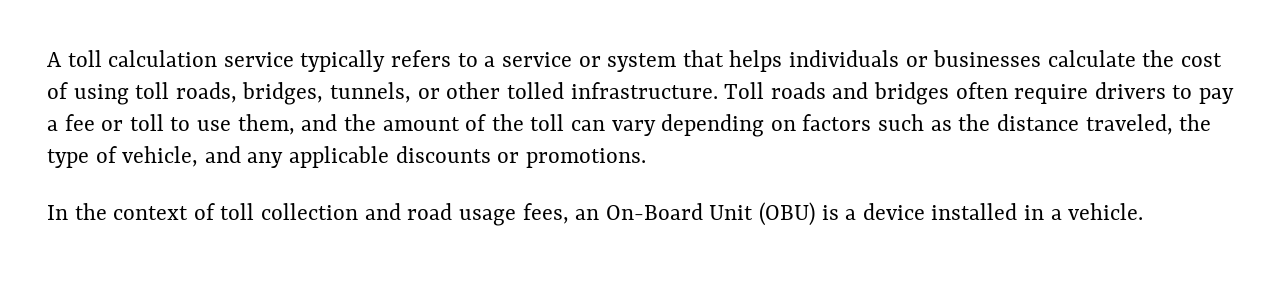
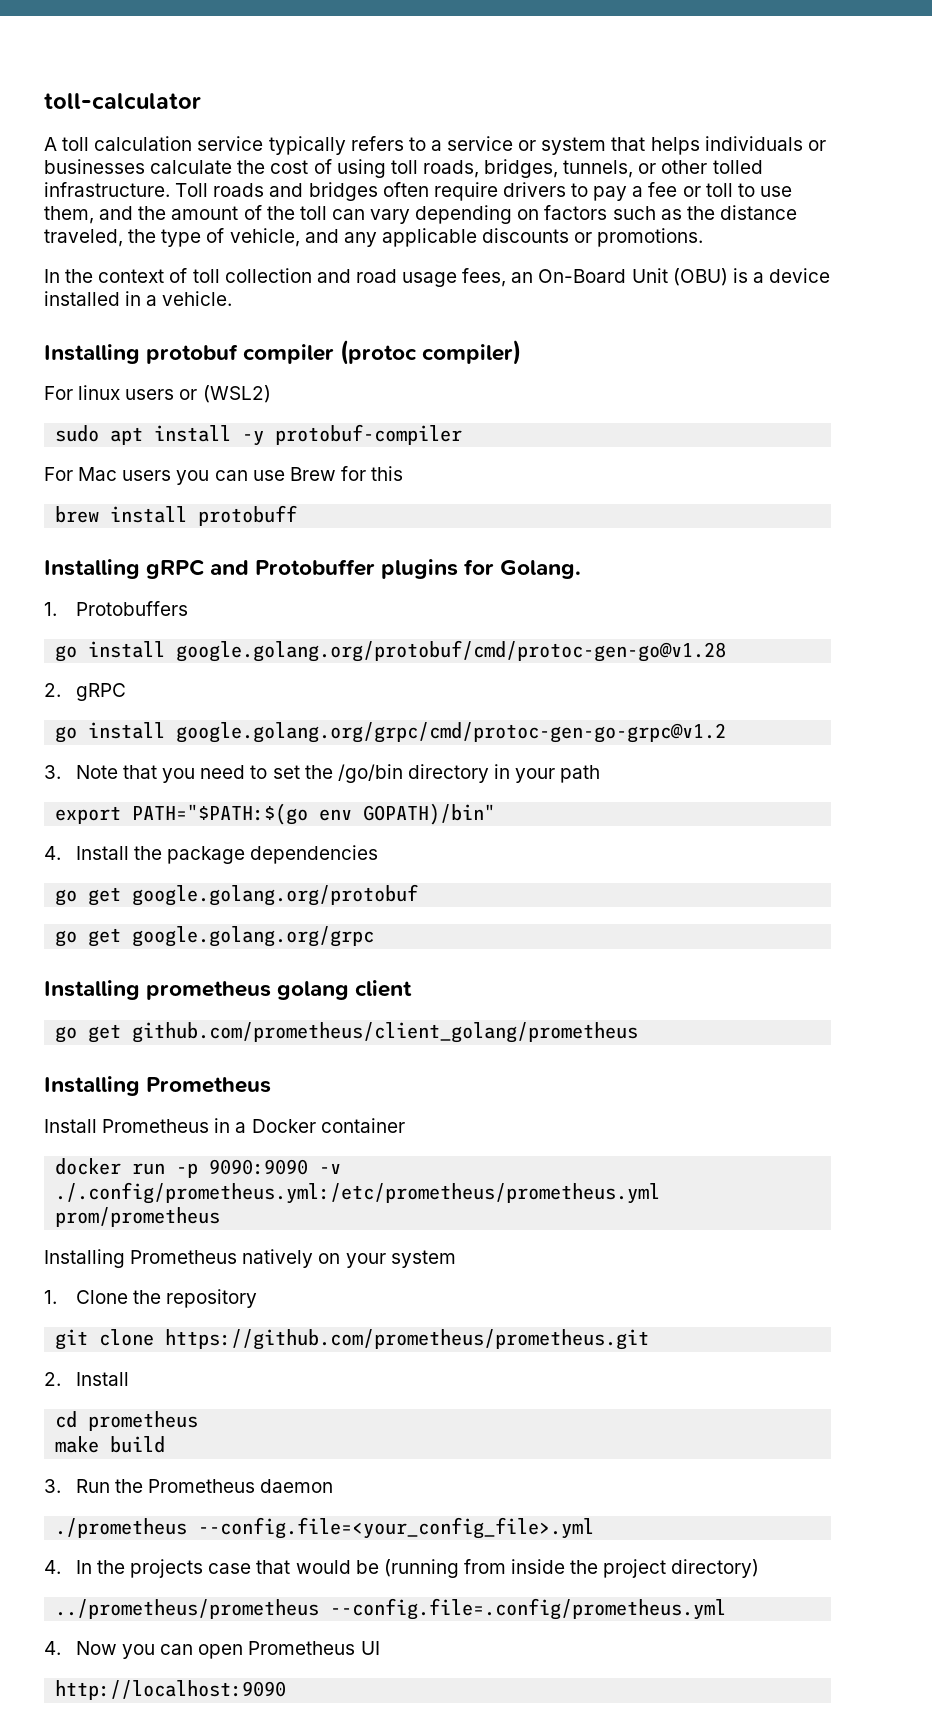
(47, 59) none -> [44,93,201,109] toll-calculator //
(1144, 211) none -> [44,340,522,365] [44,385,271,403] [55,424,463,446] [44,466,404,485] [55,505,298,526] [44,559,582,579] [44,601,188,616] [55,640,727,662] [44,683,126,701] [55,722,727,743] [44,764,601,783] [55,803,496,825] [44,845,379,864] [55,884,419,906] [55,926,375,947] [44,980,413,1000] [55,1022,639,1043] [44,1076,272,1096] [44,1118,405,1133] [55,1158,342,1178] [55,1182,661,1204] [55,1207,221,1227] [44,1249,456,1268] [44,1289,258,1308] [55,1329,650,1350] [44,1372,129,1386] [55,1411,199,1431] [55,1436,166,1453] [44,1479,334,1493] [55,1517,595,1539] [44,1559,760,1578] [55,1598,727,1620] [44,1641,380,1659] [55,1680,287,1700] // Installing protobuf compiler (protoc compiler) // For linux users or (WSL2) // sudo apt install -y protobuf-compiler // For Mac users you can use Brew for this // brew install protobuff // Installing gRPC and Protobuffer plugins for Golang. // 1. Protobuffers // go install google.golang.org/protobuf/cmd/protoc-gen-go@v1.28 // 2. gRPC // go install google.golang.org/grpc/cmd/protoc-gen-go-grpc@v1.2 // 3. Note that you need to set the /go/bin directory in your path // export PATH="$PATH:$(go env GOPATH)/bin" // 4. Install the package dependencies // go get google.golang.org/protobuf // go get google.golang.org/grpc // Installing prometheus golang client // go get github.com/prometheus/client_golang/prometheus // Installing Prometheus // Install Prometheus in a Docker container // docker run -p 9090:9090 -v ./.config/prometheus.yml:/etc/prometheus/prometheus.yml prom/prometheus // Installing Prometheus natively on your system // 1. Clone the repository // git clone https://github.com/prometheus/prometheus.git // 2. Install // cd prometheus // make build // 3. Run the Prometheus daemon // ./prometheus --config.file=<your_config_file>.yml // 4. In the projects case that would be (running from inside the project directory) // ../prometheus/prometheus --config.file=.config/prometheus.yml // 4. Now you can open Prometheus UI // http://localhost:9090

